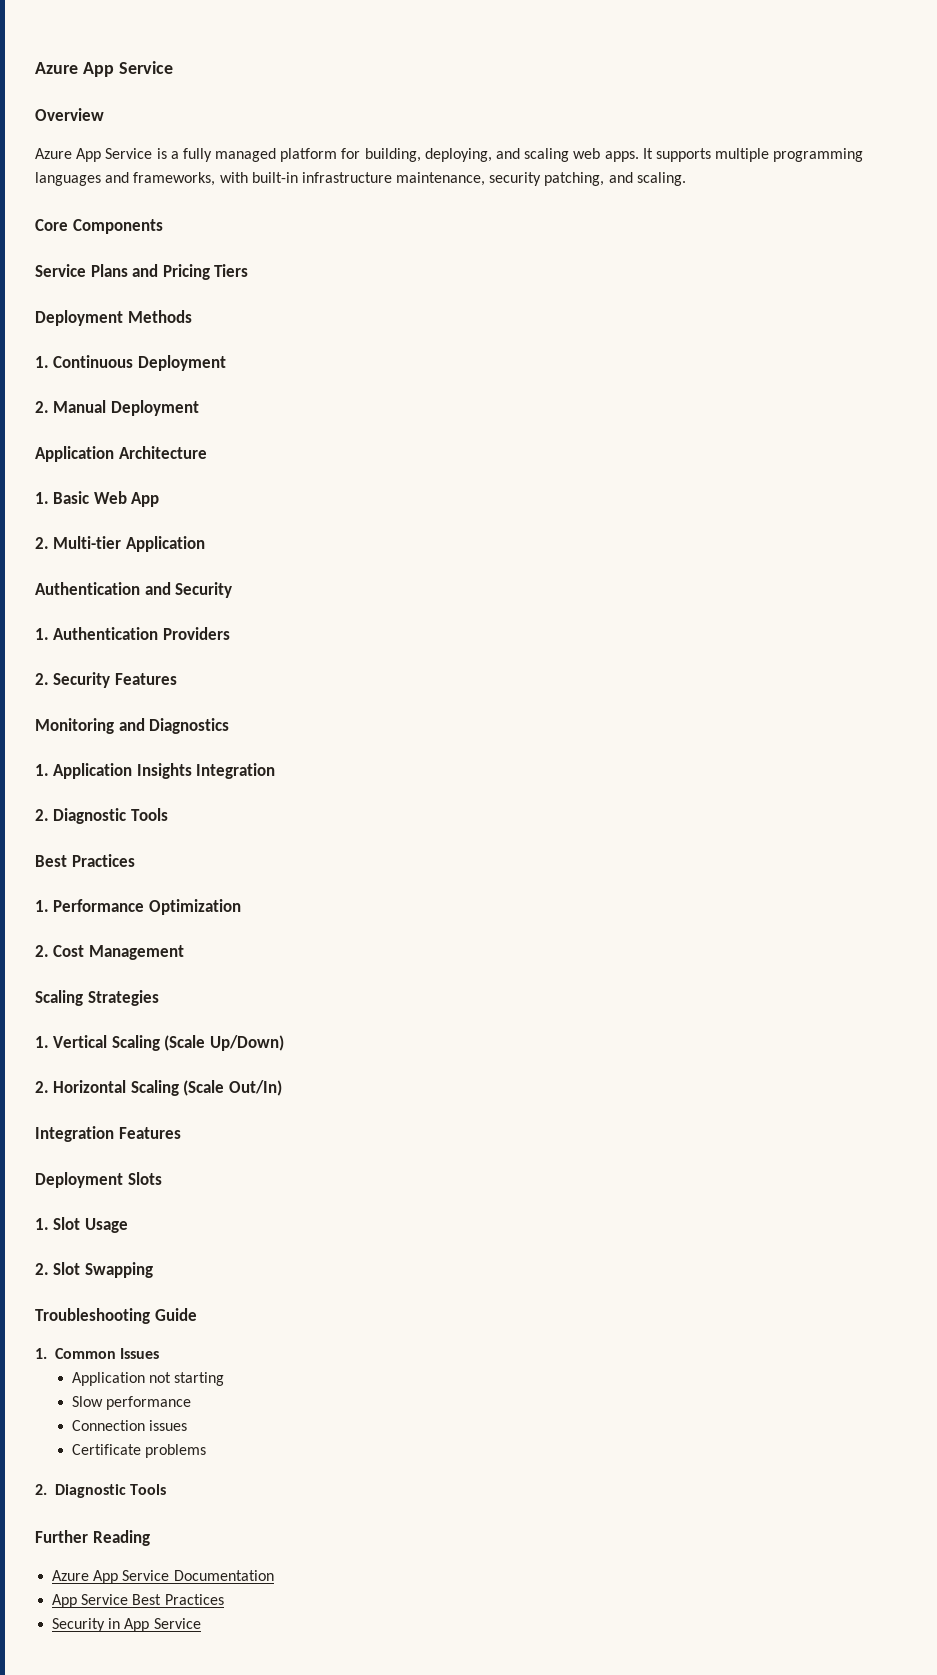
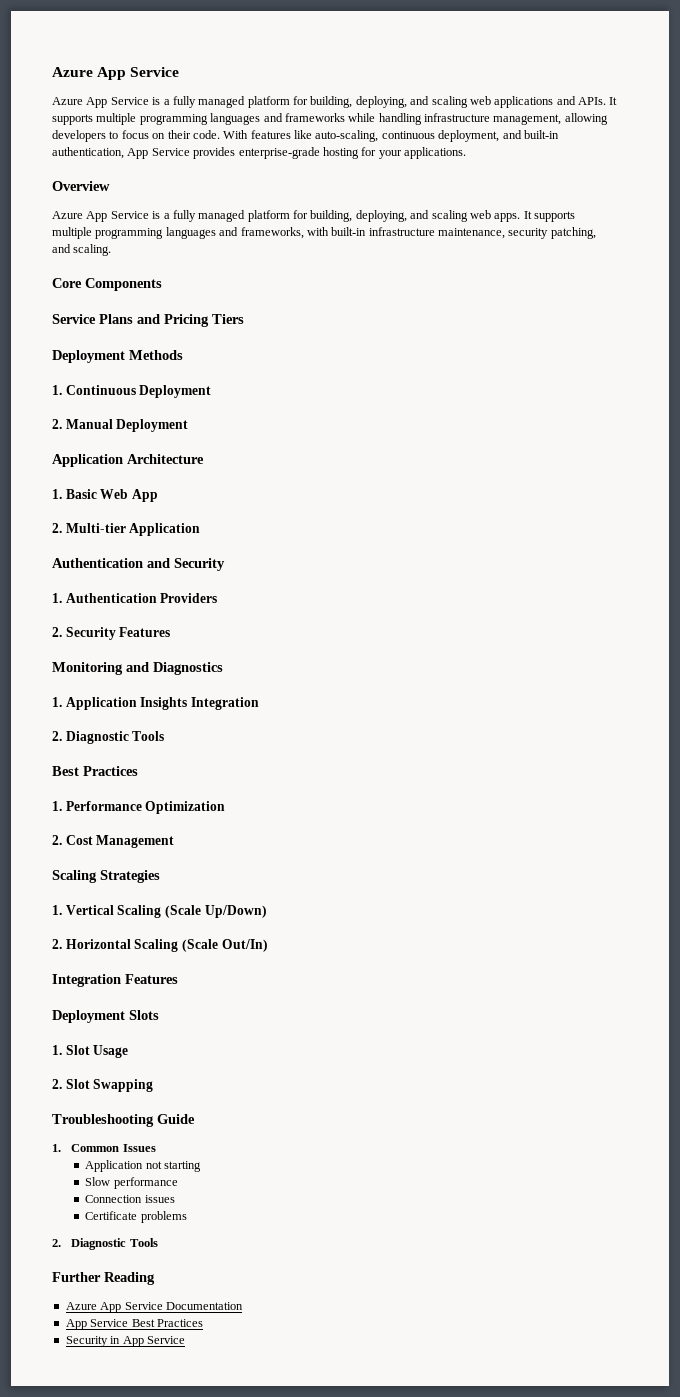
[35,61,173,77] Azure App Service -> [52,67,180,80] [52,96,618,108] [52,113,608,125] [52,130,559,142] [52,147,466,159] Azure App Service // Azure App Service is a fully managed platform for building, deploying, and scaling web applications and APIs. It supports multiple programming languages and frameworks while handling infrastructure management, allowing developers to focus on their code. With features like auto-scaling, continuous deployment, and built-in authentication, App Service provides enterprise-grade hosting for your applications.

